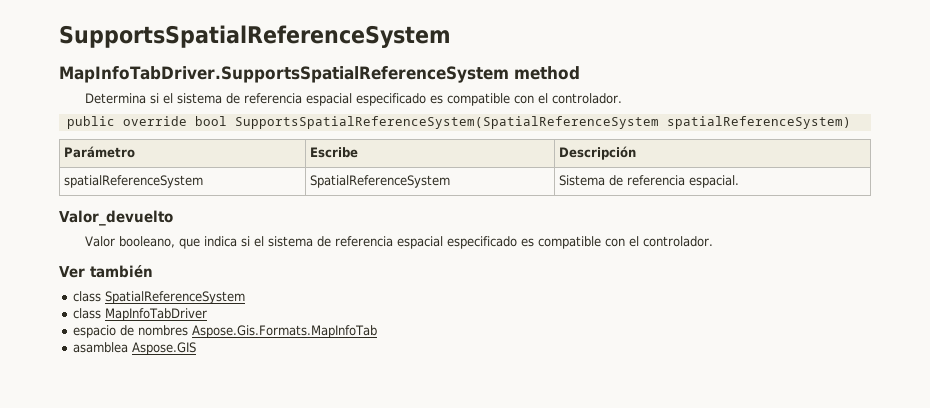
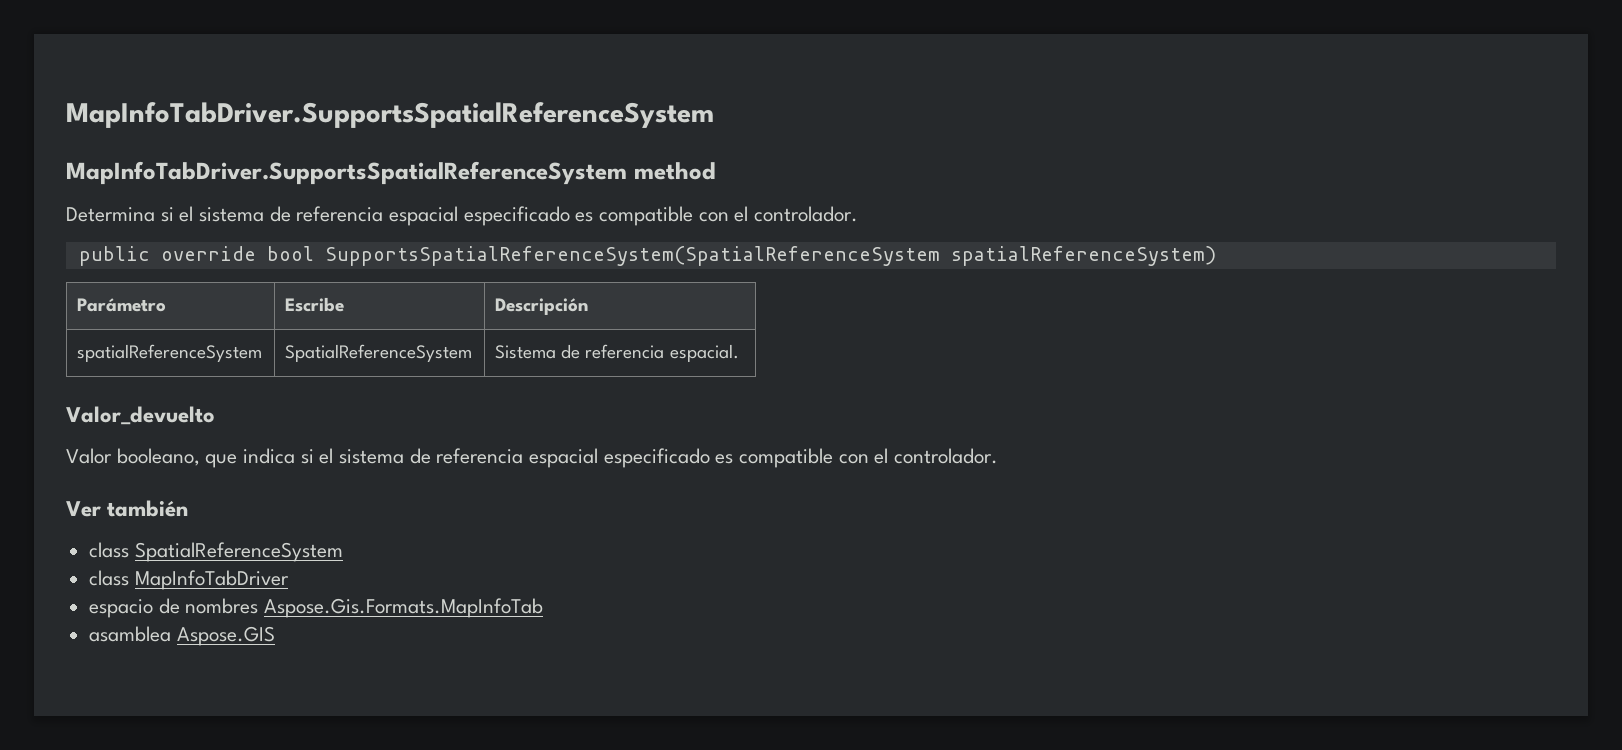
[59,25,451,48] SupportsSpatialReferenceSystem -> [66,102,714,128] MapInfoTabDriver.SupportsSpatialReferenceSystem

